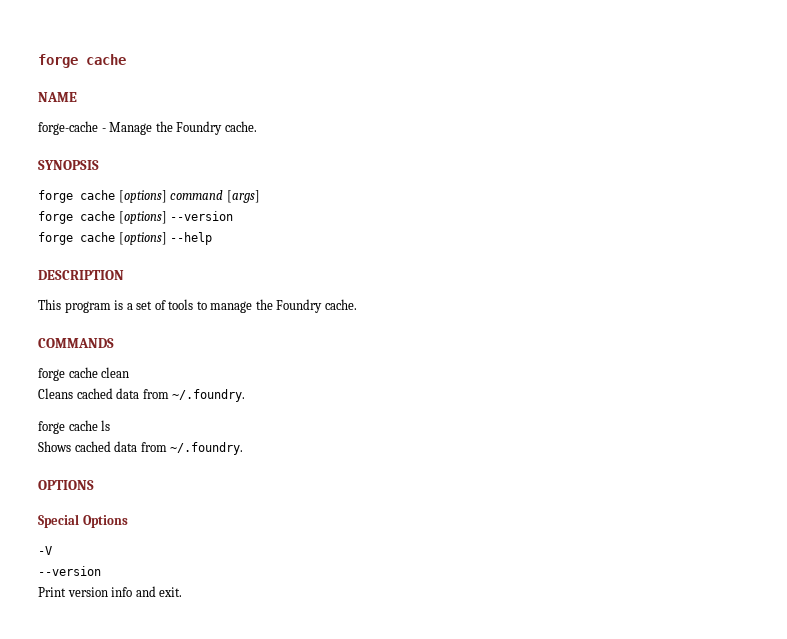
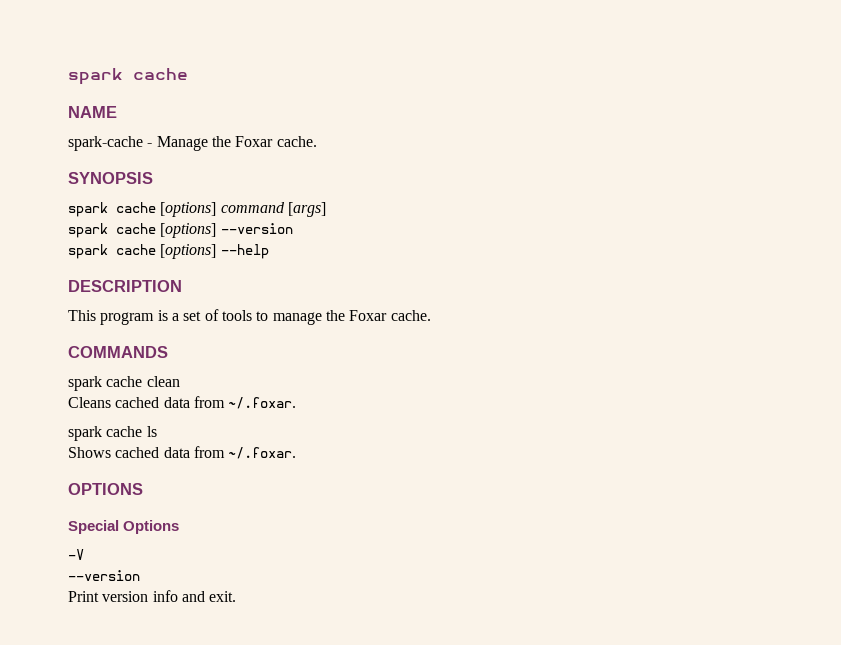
[38,54,78,68] forge -> [68,68,123,85] spark
[38,121,98,135] forge-cache -> [68,136,143,151] spark-cache
[176,121,223,135] Foundry -> [235,136,274,147] Foxar
[38,190,73,203] forge -> [68,202,108,217] spark
[38,211,73,224] forge -> [68,223,108,238] spark
[38,232,73,245] forge -> [68,244,108,259] spark
[276,299,323,313] Foundry -> [349,310,388,321] Foxar
[38,368,65,381] forge -> [68,376,102,391] spark
[172,389,246,402] [38,421,65,434] ~/.foundry. // forge -> [228,397,297,409] [68,426,102,441] ~/.foxar. // spark
[170,442,244,455] ~/.foundry. -> [228,447,297,459] ~/.foxar.

